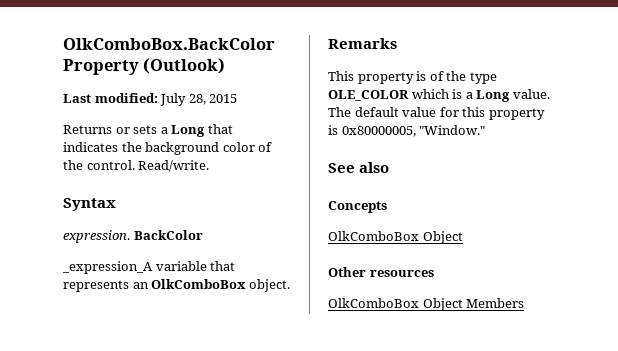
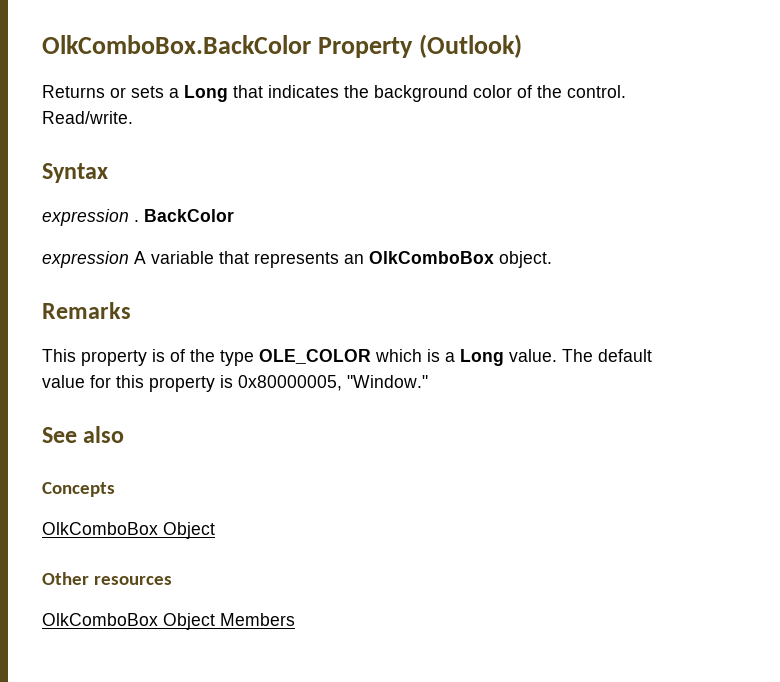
[63,93,238,106] // Last modified: July 28, 2015 -> (523, 46) none
[63,230,130,243] expression. -> [42,209,139,226] expression .
[62,261,153,274] _expression_A -> [42,251,146,268] expression A

